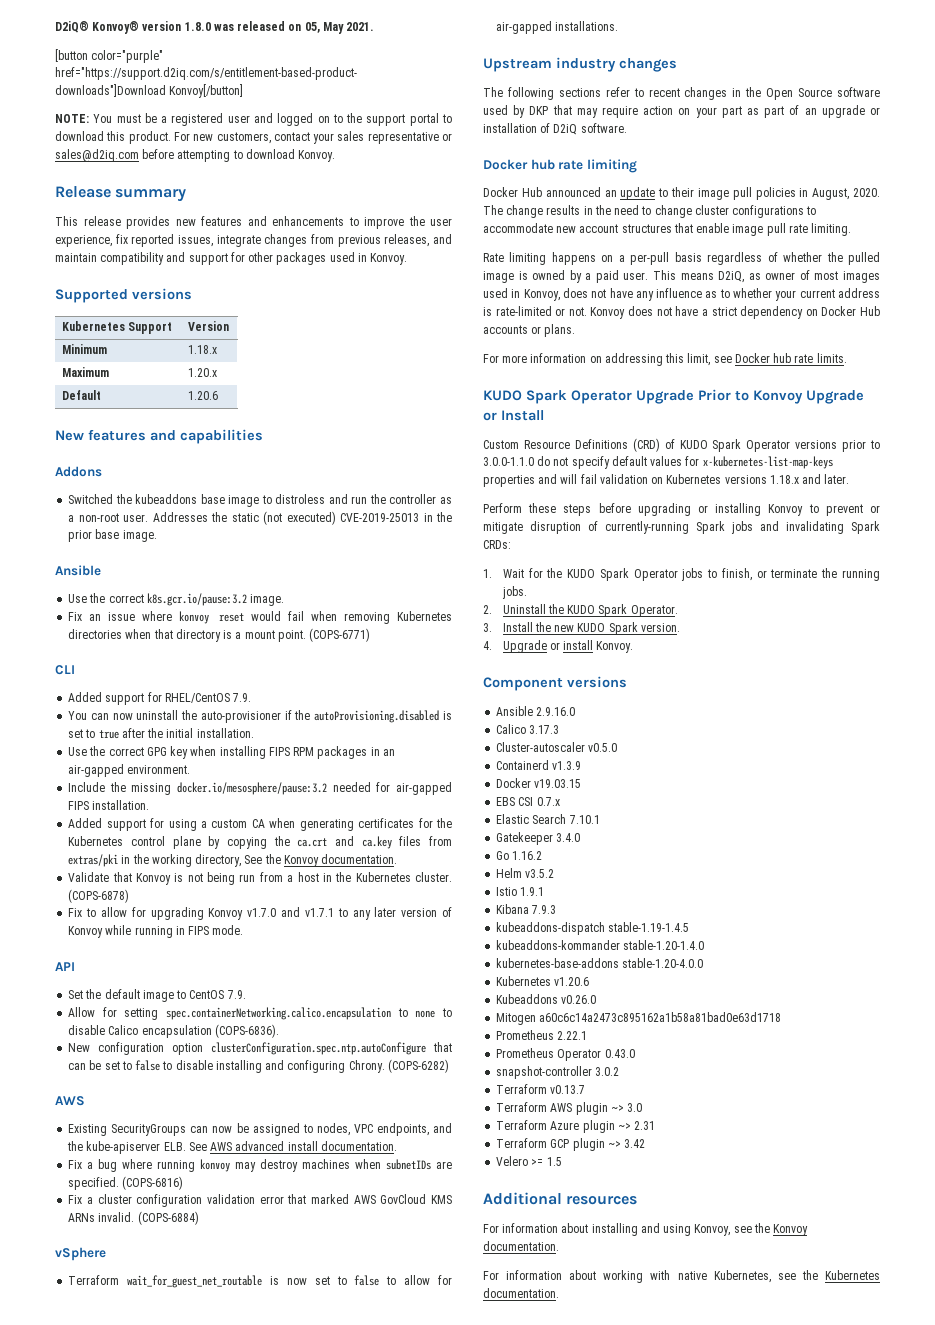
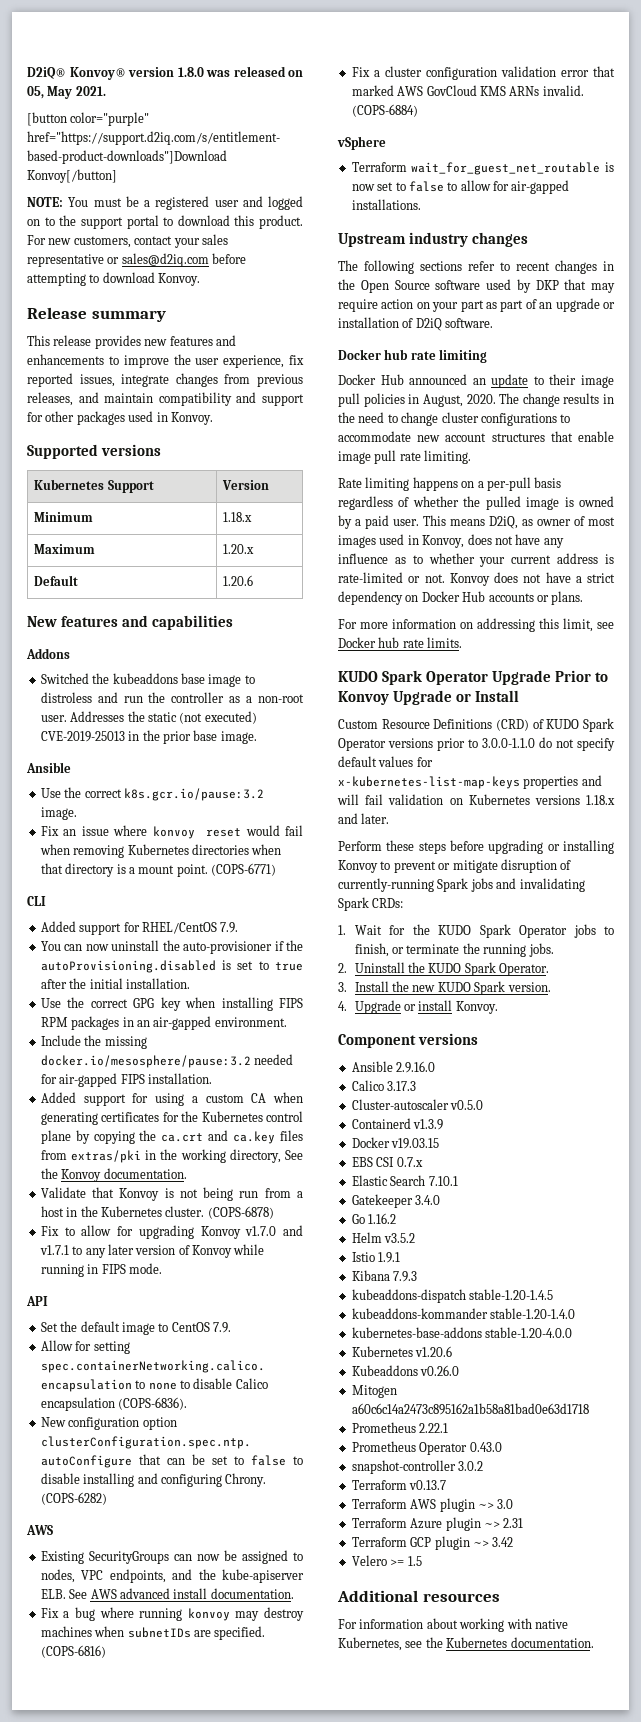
[608,922,690,932] stable-1.19-1.4.5 -> [469,1289,554,1300] stable-1.20-1.4.5
[483,1223,809,1236] [483,1241,559,1251] // For information about installing and using Konvoy, see the Konvoy documentation. -> (500, 1597) none

